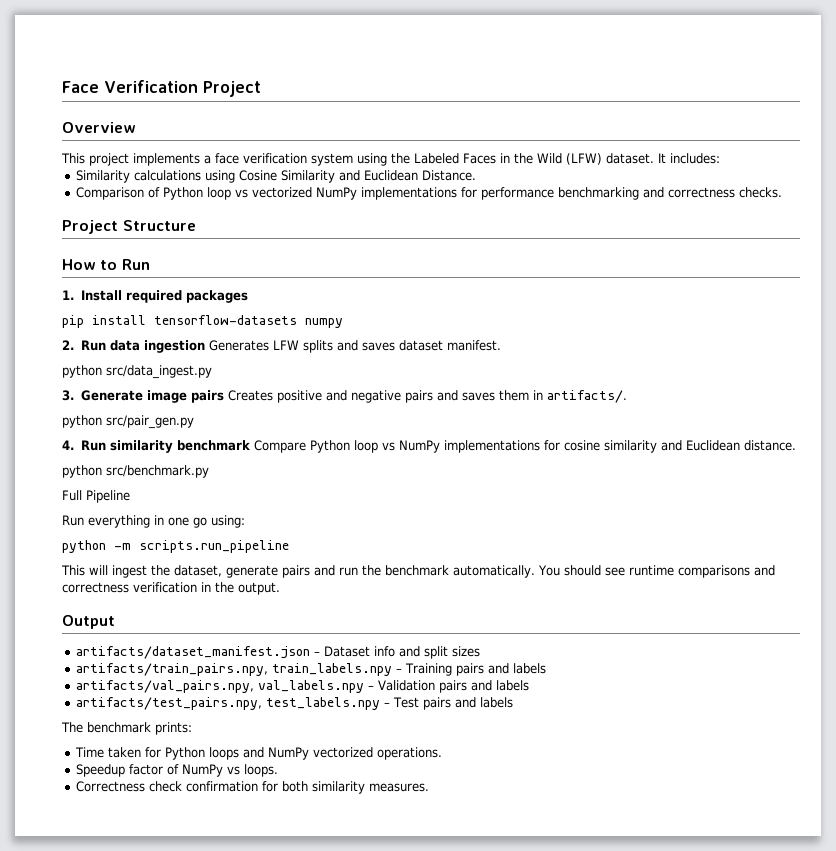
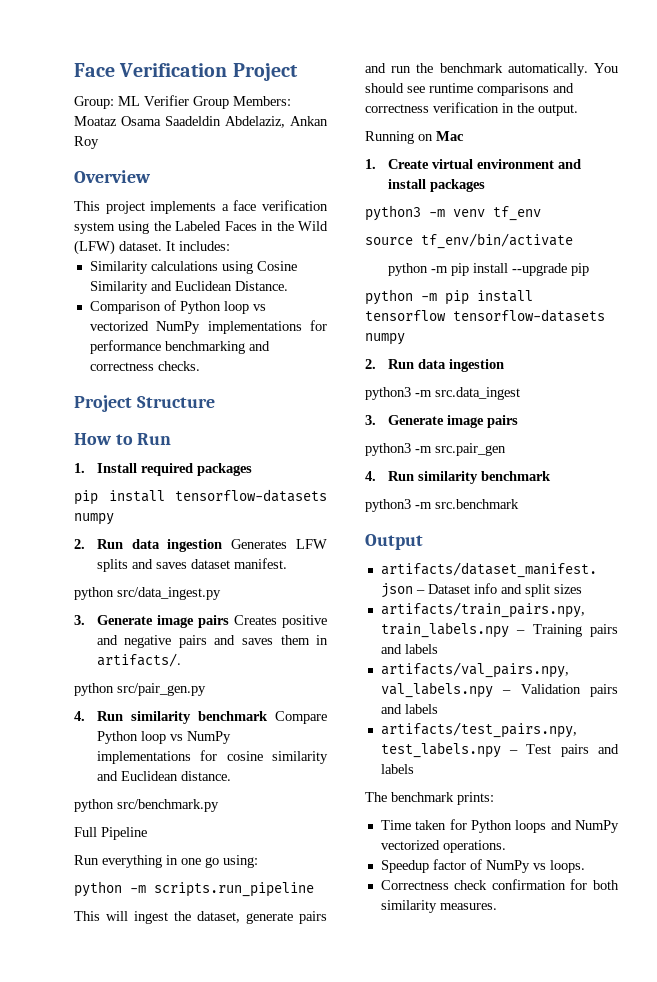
(261, 89) none -> [74,95,291,109] [74,116,328,128] [74,136,99,149] // Group: ML Verifier Group Members: Moataz Osama Saadeldin Abdelaziz, Ankan Roy
(280, 588) none -> [365,131,464,144] [365,159,581,169] [387,179,485,192] [365,205,541,221] [365,233,573,249] [387,263,589,276] [365,289,533,305] [365,309,605,322] [365,333,405,345] [365,359,504,372] [365,387,520,400] [365,415,518,428] [365,443,506,456] [365,471,551,484] [365,499,519,512] // Running on Mac // 1. Create virtual environment and install packages // python3 -m venv tf_env // source tf_env/bin/activate // python -m pip install --upgrade pip // python -m pip install tensorflow tensorflow-datasets numpy // 2. Run data ingestion // python3 -m src.data_ingest // 3. Generate image pairs // python3 -m src.pair_gen // 4. Run similarity benchmark // python3 -m src.benchmark

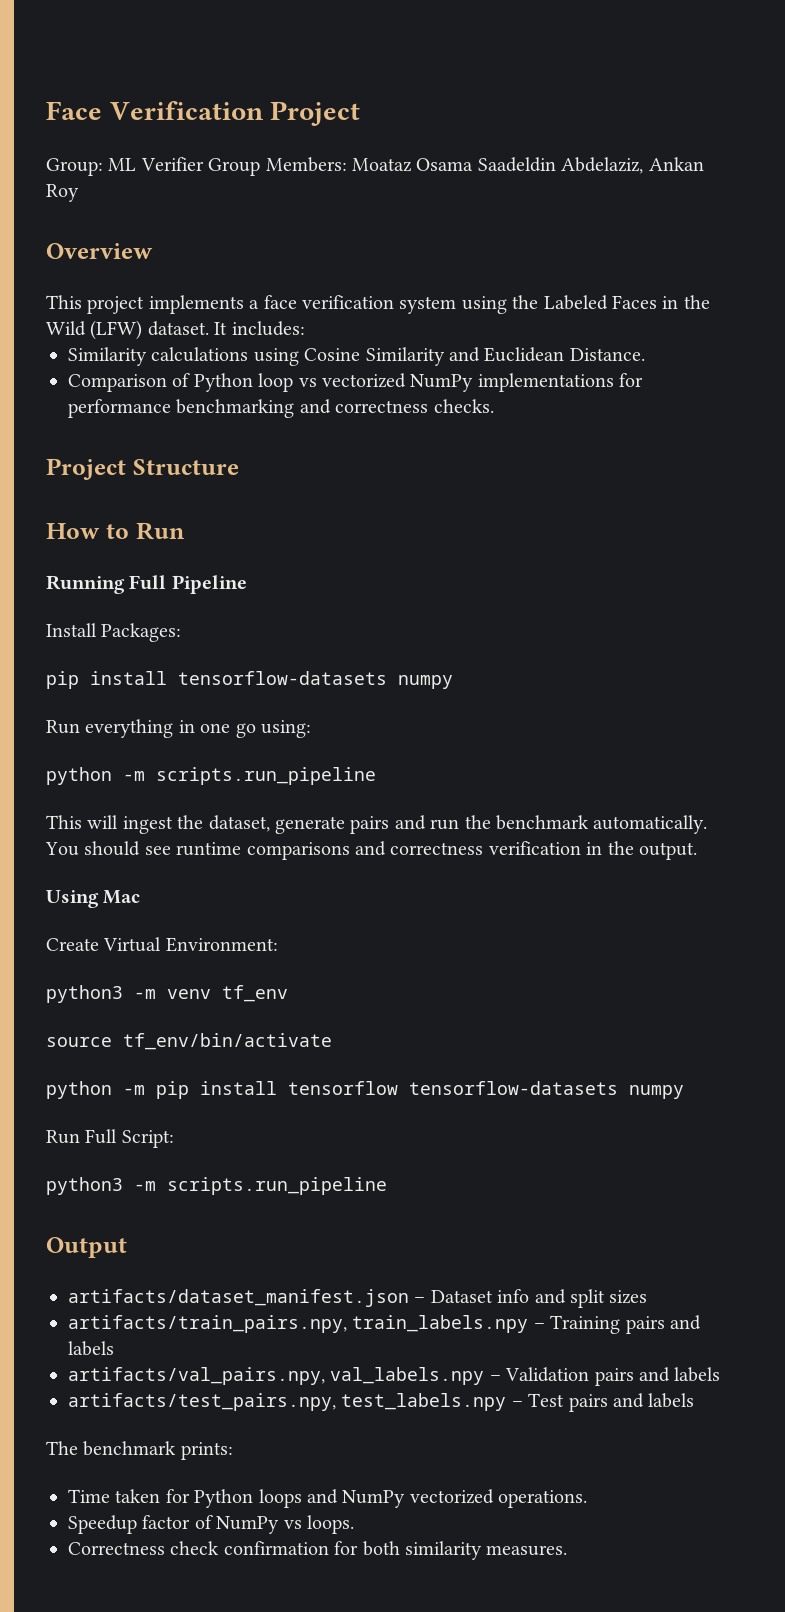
[74,463,252,476] 1. Install required packages -> [46,575,247,594] [46,623,182,642] Running Full Pipeline // Install Packages:
[74,539,327,552] [96,558,287,572] [74,587,221,600] [74,615,327,628] [96,635,328,648] [96,653,181,667] [74,683,206,696] [74,711,327,724] [96,731,231,744] [96,750,328,764] [96,771,231,781] [74,799,219,812] [74,827,147,840] // 2. Run data ingestion Generates LFW splits and saves dataset manifest. // python src/data_ingest.py // 3. Generate image pairs Creates positive and negative pairs and saves them in artifacts/. // python src/pair_gen.py // 4. Run similarity benchmark Compare Python loop vs NumPy implementations for cosine similarity and Euclidean distance. // python src/benchmark.py // Full Pipeline -> (453, 682) none
[365,131,433,144] Running on -> [46,890,99,908] Using
[365,159,581,169] [387,179,485,192] 1. Create virtual environment and install packages -> [46,937,278,952] Create Virtual Environment:
[387,263,589,276] // python -m pip install --upgrade pip -> (332, 1041) none
[365,359,504,372] [365,387,520,400] [365,415,518,428] [365,443,506,456] [365,471,551,484] [365,499,519,512] 2. Run data ingestion // python3 -m src.data_ingest // 3. Generate image pairs // python3 -m src.pair_gen // 4. Run similarity benchmark // python3 -m src.benchmark -> [46,1129,174,1148] [46,1177,387,1195] Run Full Script: // python3 -m scripts.run_pipeline

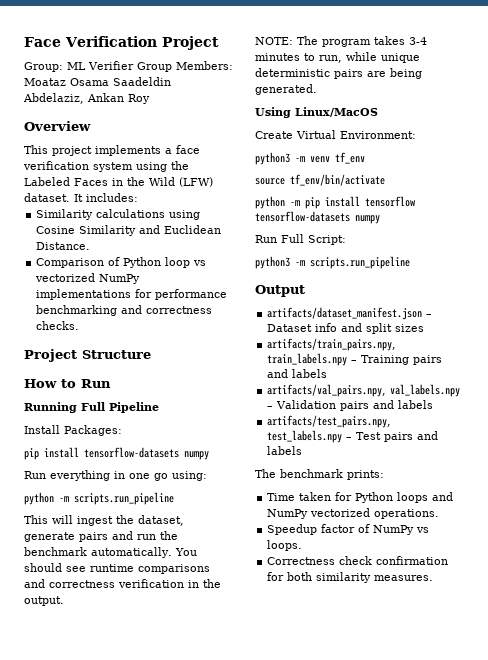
(697, 851) none -> [255,36,427,47] [255,52,420,63] [255,68,422,79] [255,84,317,95] // NOTE: The program takes 3-4 minutes to run, while unique deterministic pairs are being generated.
[103,890,141,904] Mac -> [295,107,378,117] Linux/MacOS

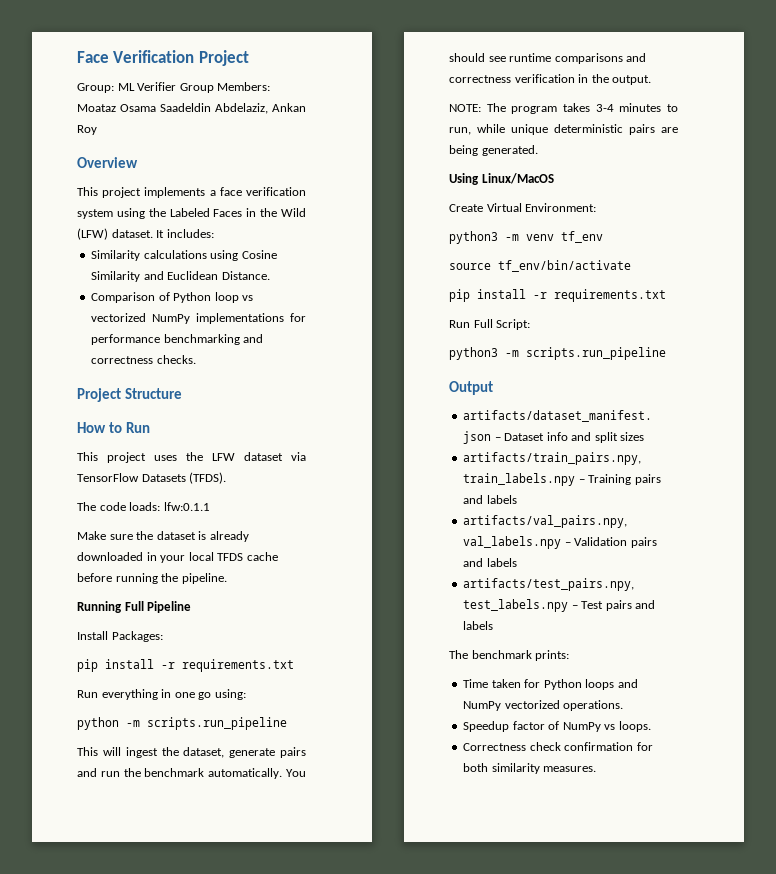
(111, 383) none -> [77,452,306,463] [77,472,227,484] [77,502,210,511] [77,531,249,542] [77,552,278,563] [77,573,227,584] // This project uses the LFW dataset via TensorFlow Datasets (TFDS). // The code loads: lfw:0.1.1 // Make sure the dataset is already downloaded in your local TFDS cache before running the pipeline.
[84,447,209,460] tensorflow-datasets numpy -> [161,659,294,672] -r requirements.txt
[255,196,415,209] [255,211,380,224] python -m pip install tensorflow tensorflow-datasets numpy -> [449,289,666,302] pip install -r requirements.txt

